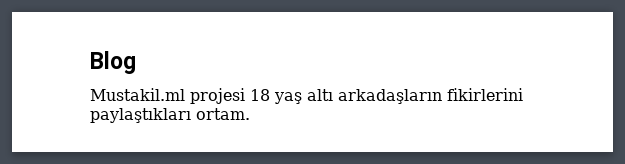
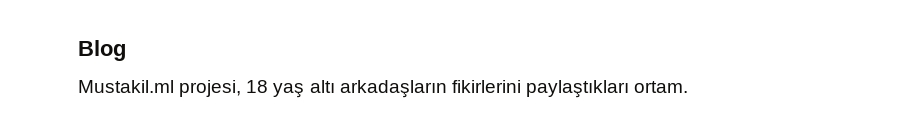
[190,88,245,104] projesi -> [179,80,242,97] projesi,

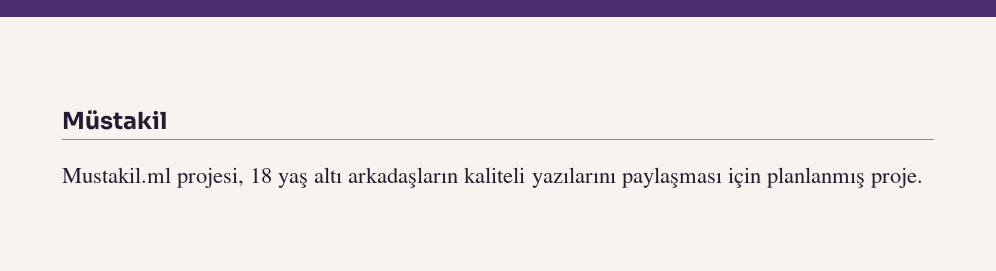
[78,40,126,61] Blog -> [62,110,167,130] Müstakil
[451,80,689,98] fikirlerini paylaştıkları ortam. -> [464,167,923,188] kaliteli yazılarını paylaşması için planlanmış proje.

